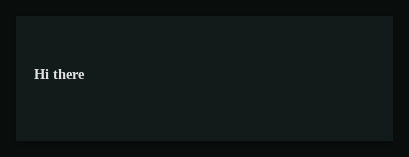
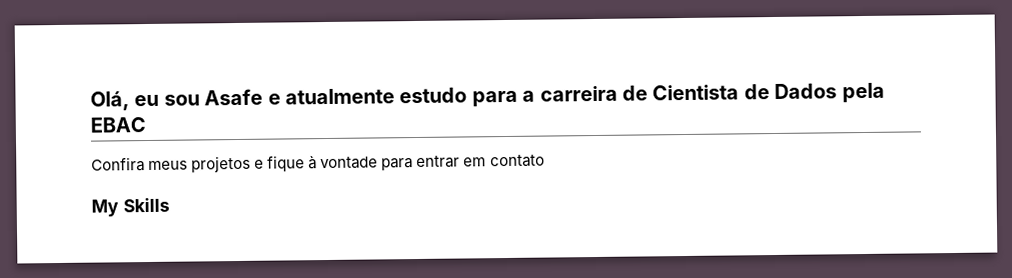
[34,69,85,79] Hi there -> [90,82,885,111] [90,117,146,133] [91,154,545,173] [91,197,170,217] Olá, eu sou Asafe e atualmente estudo para a carreira de Cientista de Dados pela EBAC // Confira meus projetos e fique à vontade para entrar em contato // My Skills

